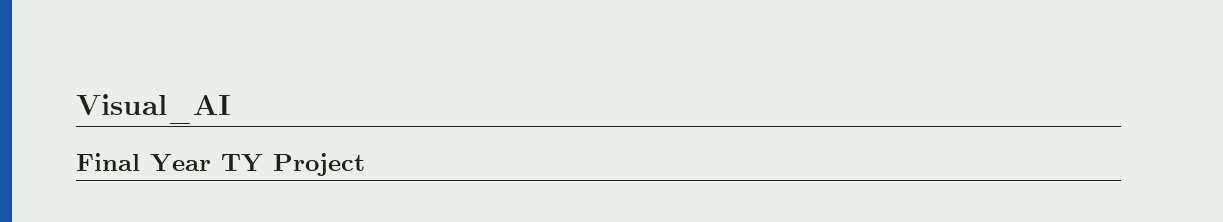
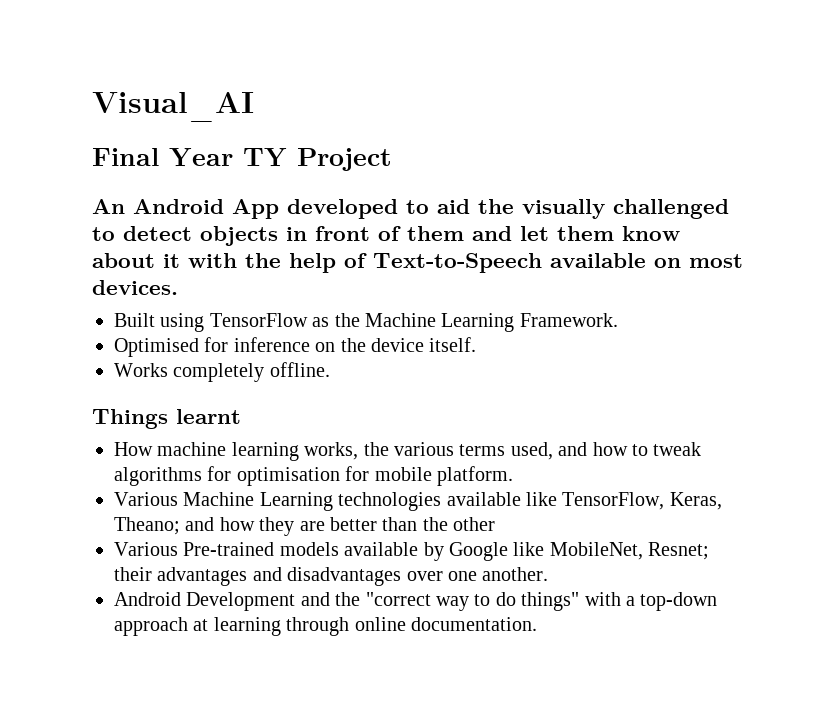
(365, 164) none -> [92,199,729,219] [92,226,680,246] [92,253,743,273] [92,280,178,295] [114,313,618,332] [114,337,477,357] [114,362,330,382] [92,409,241,429] [114,442,702,461] [114,466,513,486] [114,492,722,511] [114,517,496,536] [114,542,710,561] [114,567,549,586] [114,592,718,611] [114,617,537,636] // An Android App developed to aid the visually challenged to detect objects in front of them and let them know about it with the help of Text-to-Speech available on most devices. // Built using TensorFlow as the Machine Learning Framework. // Optimised for inference on the device itself. // Works completely offline. // Things learnt // How machine learning works, the various terms used, and how to tweak algorithms for optimisation for mobile platform. // Various Machine Learning technologies available like TensorFlow, Keras, Theano; and how they are better than the other // Various Pre-trained models available by Google like MobileNet, Resnet; their advantages and disadvantages over one another. // Android Development and the "correct way to do things" with a top-down approach at learning through online documentation.

